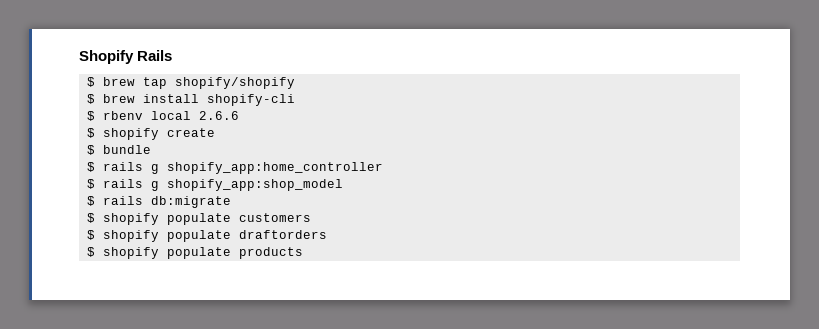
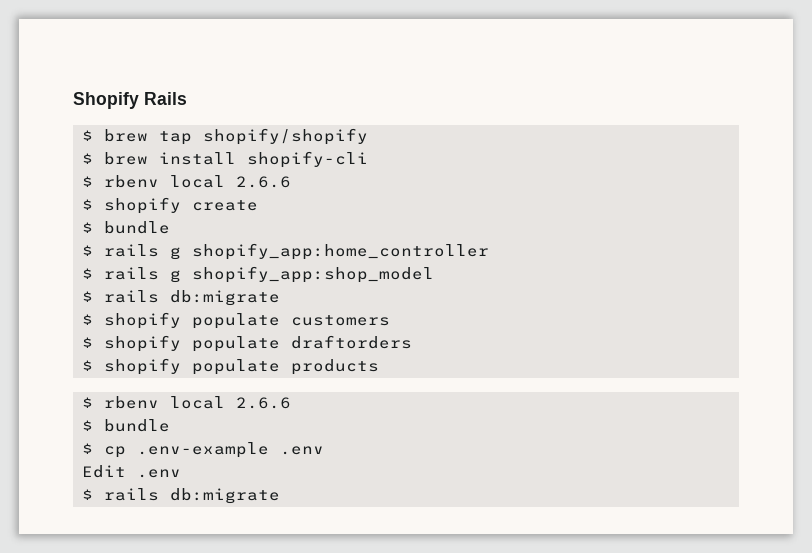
(303, 253) none -> [82,396,291,409] [82,419,170,432] [82,442,324,458] [82,465,181,478] [82,488,280,504] // $ rbenv local 2.6.6 // $ bundle // $ cp .env-example .env // Edit .env // $ rails db:migrate

